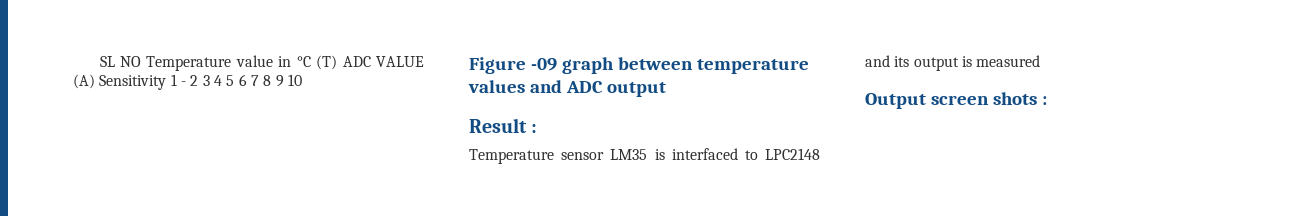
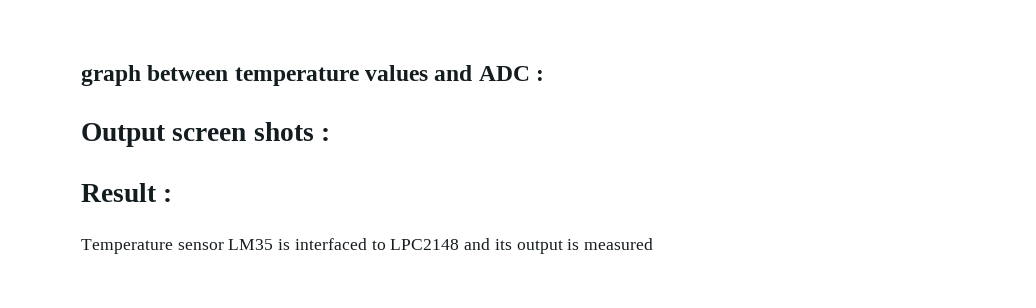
[99,55,424,71] [73,74,302,90] [469,57,557,74] SL NO Temperature value in °C (T) ADC VALUE (A) Sensitivity 1 - 2 3 4 5 6 7 8 9 10 // Figure -09 -> (81, 75) none
[606,82,666,97] output -> [536,70,545,81] [81,122,331,147] : // Output screen shots :
[865,92,1047,109] // Output screen shots : -> (653, 244) none

